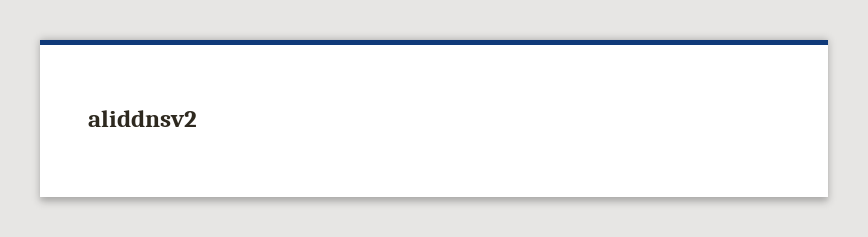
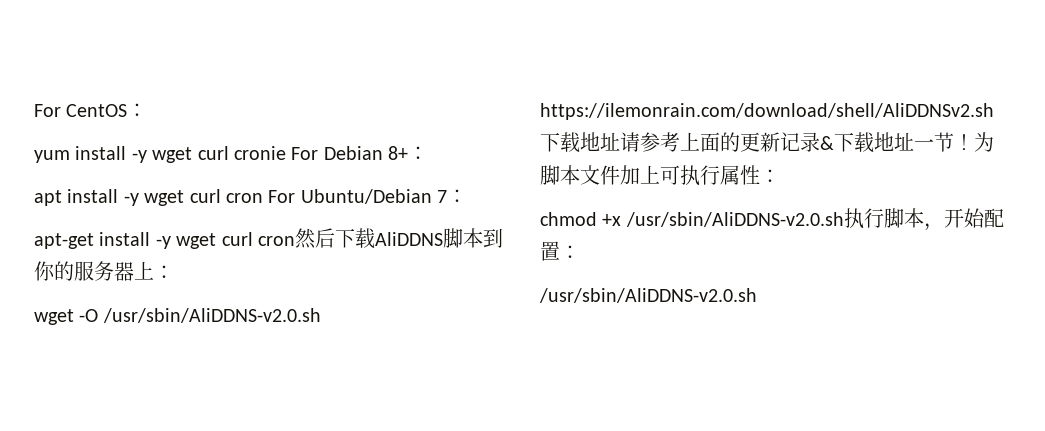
[88,110,197,127] aliddnsv2 -> [34,103,148,117] [34,146,429,163] [34,189,468,206] [34,228,503,249] [34,261,174,281] [34,308,321,325] [540,103,994,120] [540,132,994,153] [540,165,780,186] [540,208,1004,231] [540,241,580,261] [539,288,757,303] For CentOS： // yum install -y wget curl cronie For Debian 8+： // apt install -y wget curl cron For Ubuntu/Debian 7： // apt-get install -y wget curl cron然后下载AliDDNS脚本到你的服务器上： // wget -O /usr/sbin/AliDDNS-v2.0.sh https://ilemonrain.com/download/shell/AliDDNSv2.sh下载地址请参考上面的更新记录&下载地址一节！为脚本文件加上可执行属性： // chmod +x /usr/sbin/AliDDNS-v2.0.sh执行脚本，开始配置： // /usr/sbin/AliDDNS-v2.0.sh

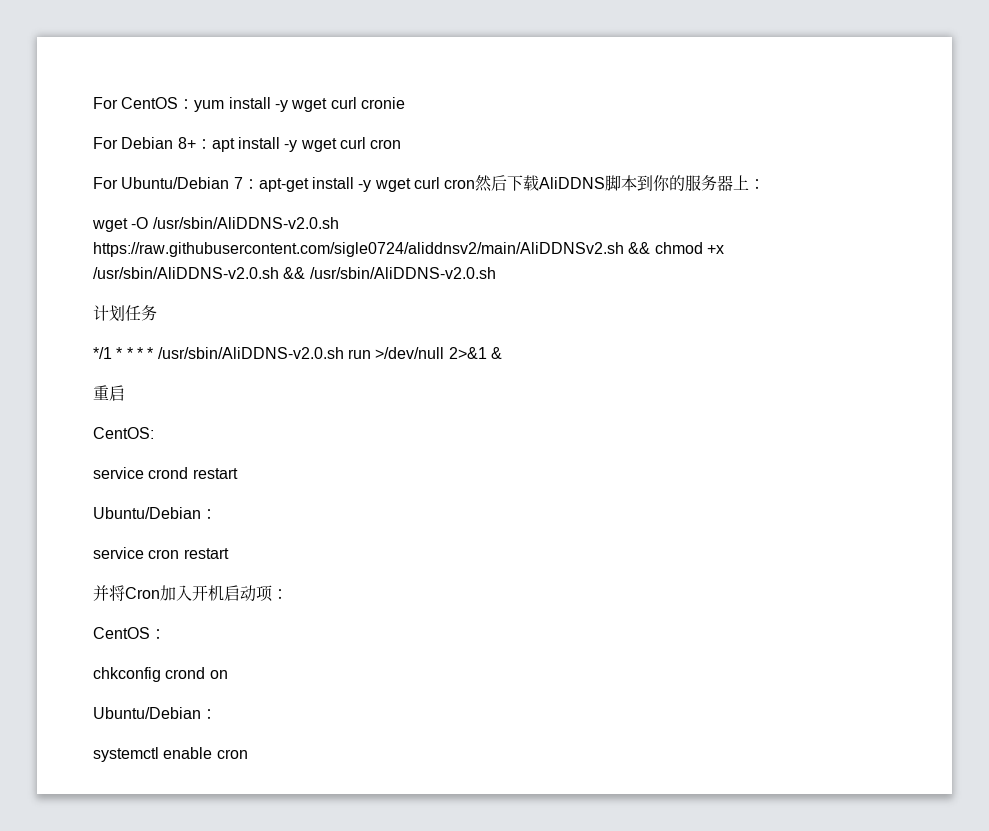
(148, 110) // -> (195, 104) none
(286, 153) none -> (405, 103) //
(429, 153) // -> (212, 144) none
(263, 198) none -> (402, 144) //
(468, 196) // -> (259, 184) none
[540,103,994,120] [540,132,994,153] [540,165,780,186] [540,208,1004,231] [540,241,580,261] [539,288,757,303] https://ilemonrain.com/download/shell/AliDDNSv2.sh下载地址请参考上面的更新记录&下载地址一节！为脚本文件加上可执行属性： // chmod +x /usr/sbin/AliDDNS-v2.0.sh执行脚本，开始配置： // /usr/sbin/AliDDNS-v2.0.sh -> [93,242,724,257] [93,267,496,279] [93,305,157,322] [93,347,502,359] [93,385,125,401] [93,427,154,439] [93,467,238,479] [93,507,217,519] [93,547,229,559] [93,585,288,602] [93,627,166,639] [93,667,228,682] [93,707,217,719] [93,747,248,762] https://raw.githubusercontent.com/sigle0724/aliddnsv2/main/AliDDNSv2.sh && chmod +x /usr/sbin/AliDDNS-v2.0.sh && /usr/sbin/AliDDNS-v2.0.sh // 计划任务 // */1 * * * * /usr/sbin/AliDDNS-v2.0.sh run >/dev/null 2>&1 & // 重启 // CentOS: // service crond restart // Ubuntu/Debian： // service cron restart // 并将Cron加入开机启动项： // CentOS： // chkconfig crond on // Ubuntu/Debian： // systemctl enable cron

